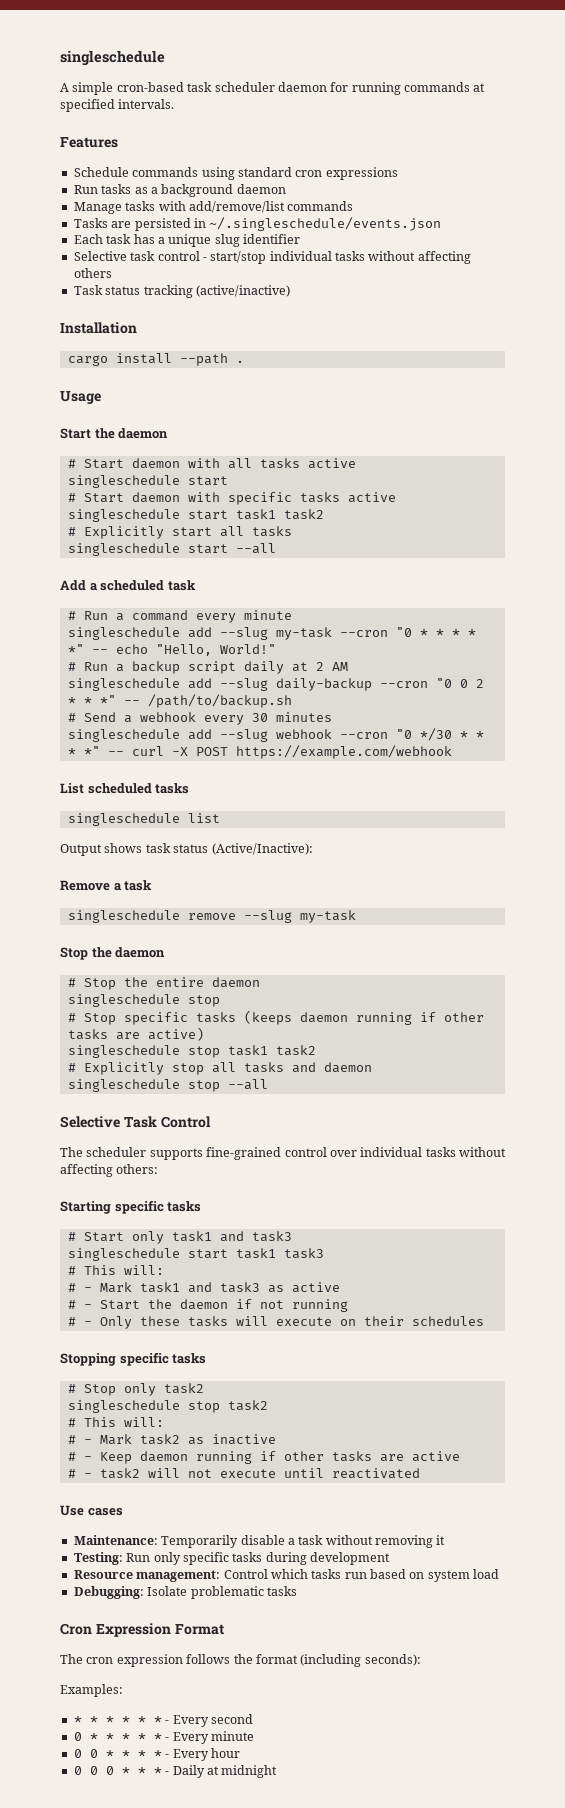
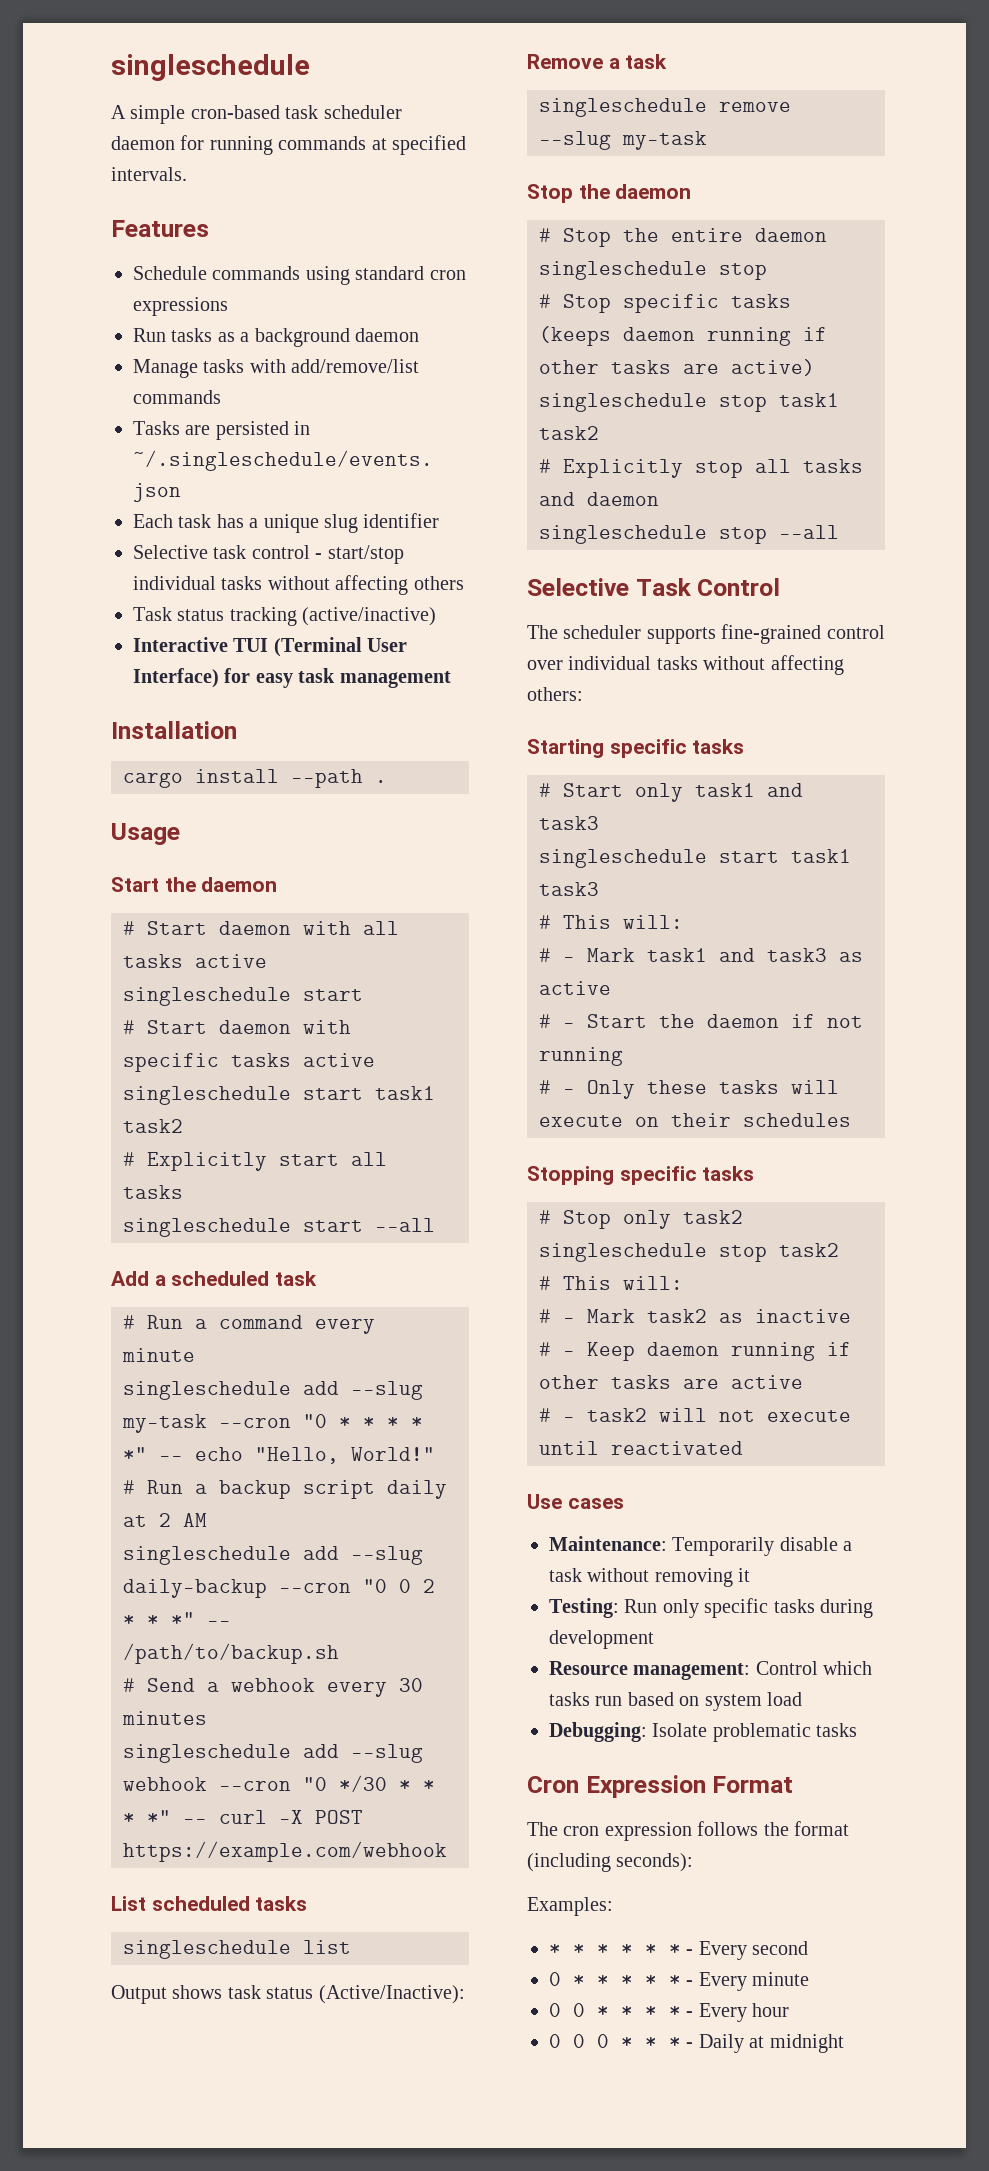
(290, 291) none -> [133,637,408,657] [133,668,451,688] // Interactive TUI (Terminal User Interface) for easy task management

